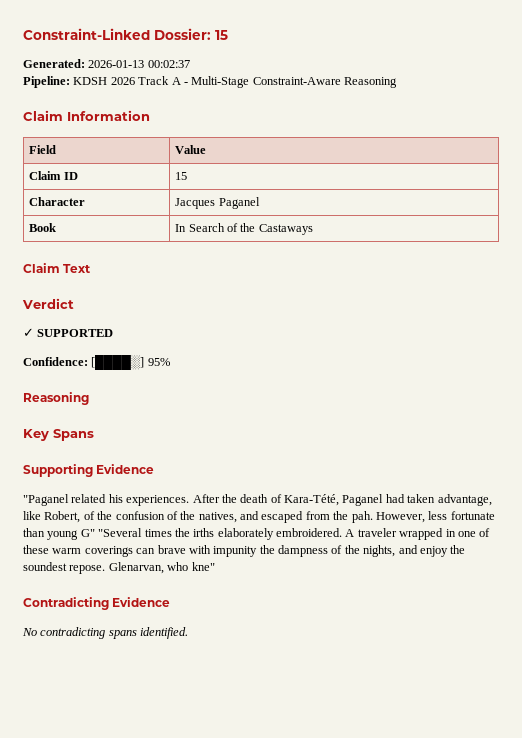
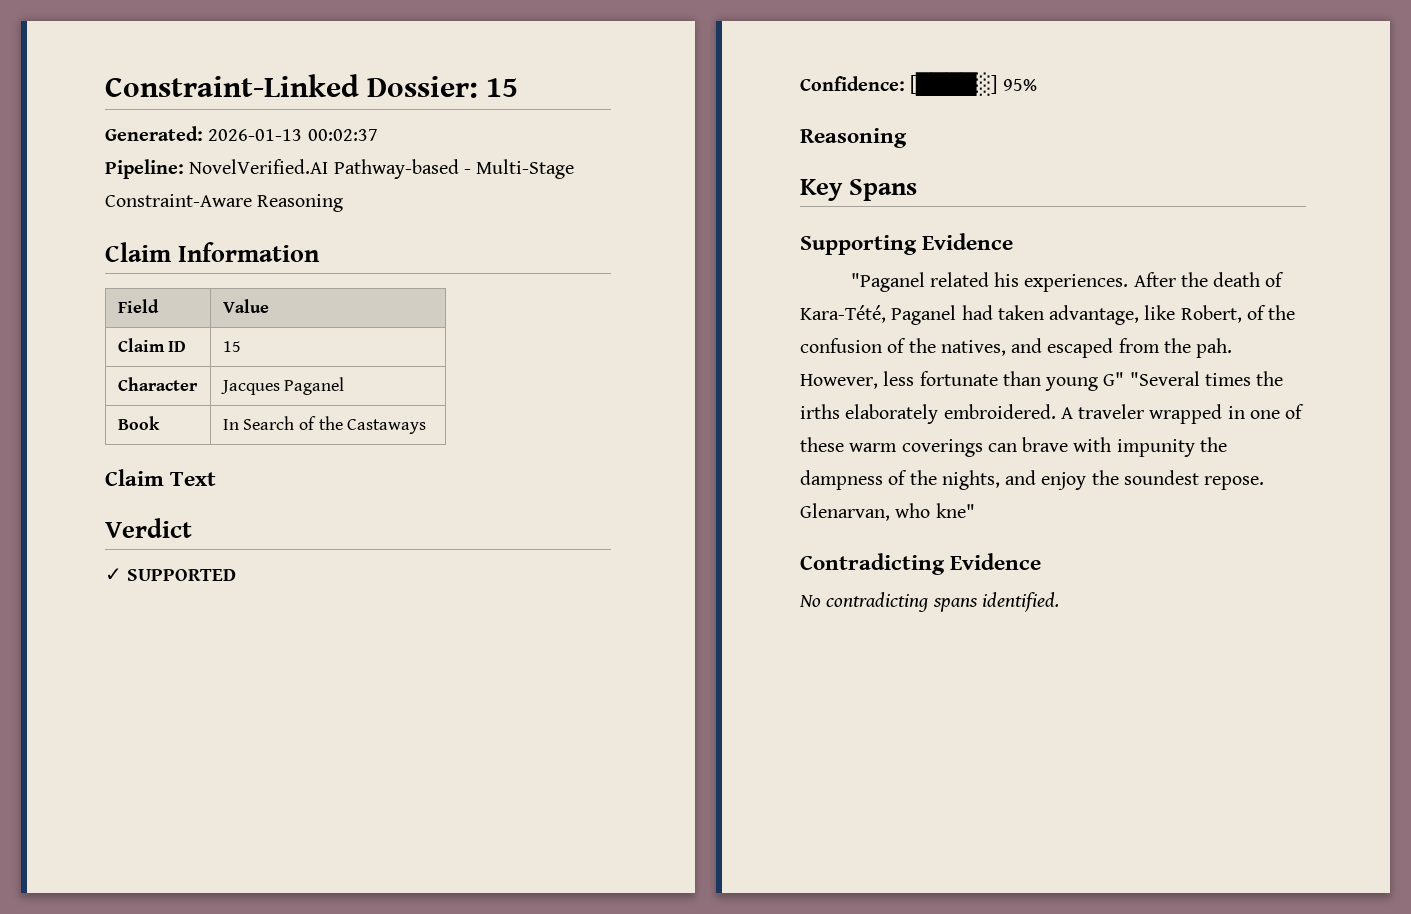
[73,76,181,85] KDSH 2026 Track A -> [189,159,459,179] NovelVerified.AI Pathway-based

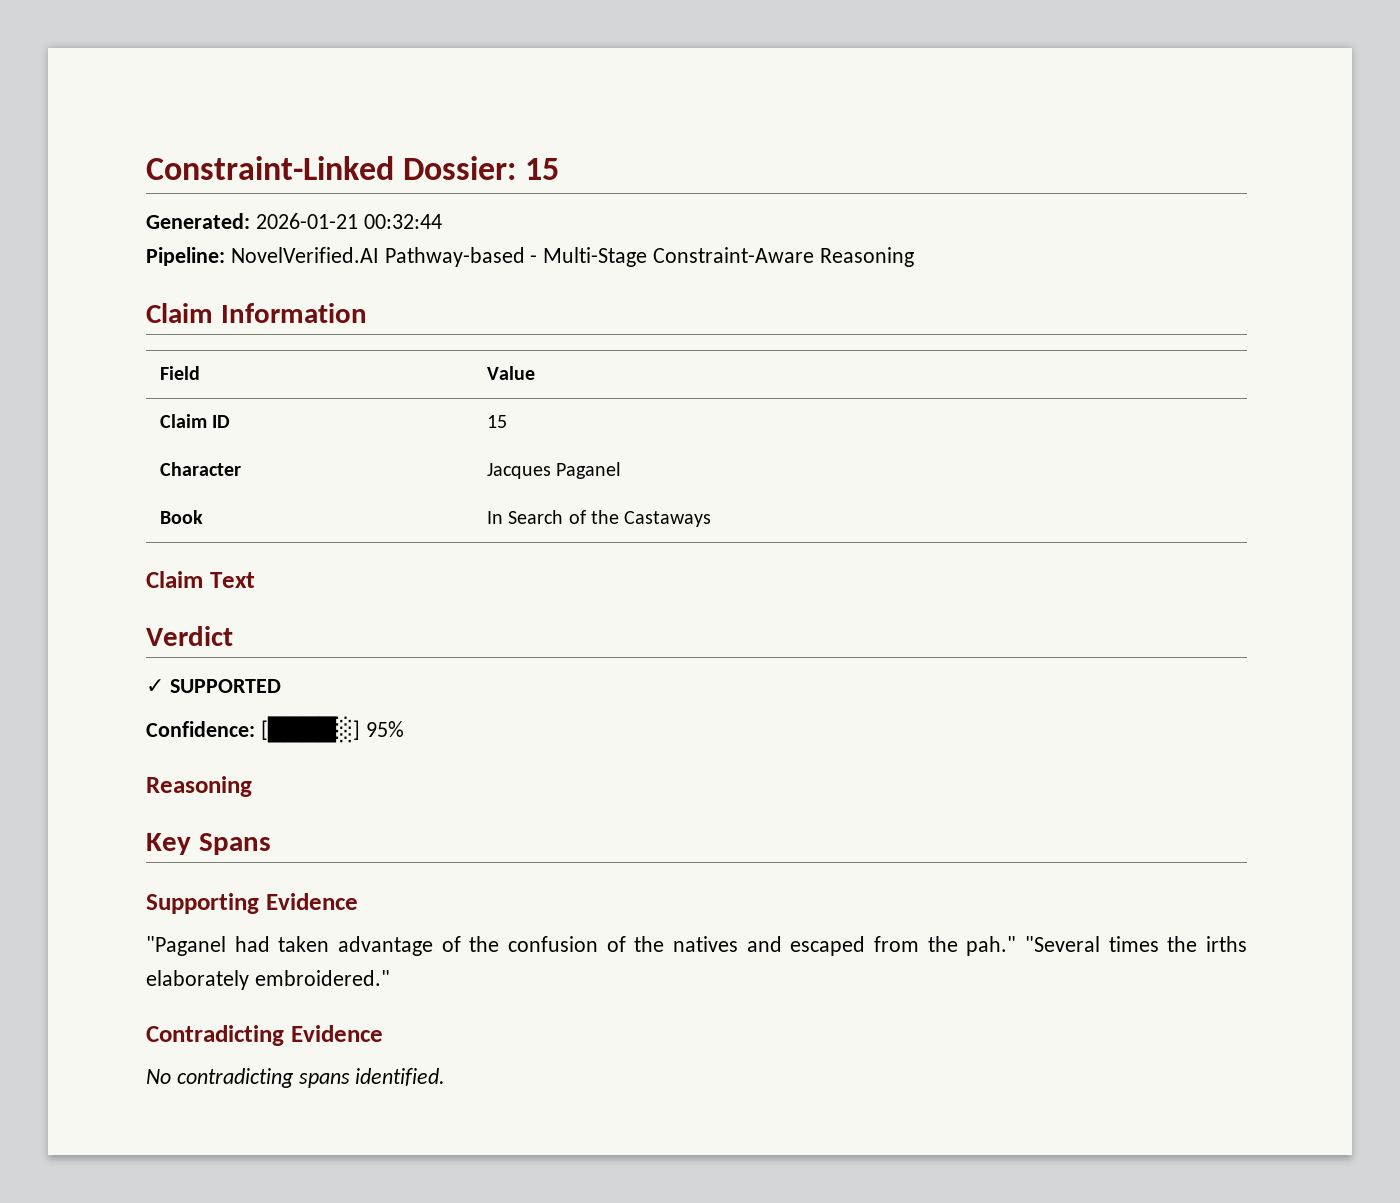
[208,129,378,141] 2026-01-13 00:02:37 -> [255,213,442,229] 2026-01-21 00:32:44
[929,272,1285,292] [800,305,1242,325] related his experiences. After the death of Kara-Tété, Paganel had taken advantage, like Robert, -> [234,936,433,956] had taken advantage
[940,340,1006,356] natives, -> [673,936,739,952] natives
[1196,338,1233,358] [800,371,1125,391] pah. However, less fortunate than young G" -> [966,936,1017,956] pah."
[943,404,1305,424] [800,437,1227,457] [800,470,1265,490] [800,503,975,521] embroidered. A traveler wrapped in one of these warm coverings can brave with impunity the dampness of the nights, and enjoy the soundest repose. Glenarvan, who kne" -> [254,970,390,986] embroidered."

